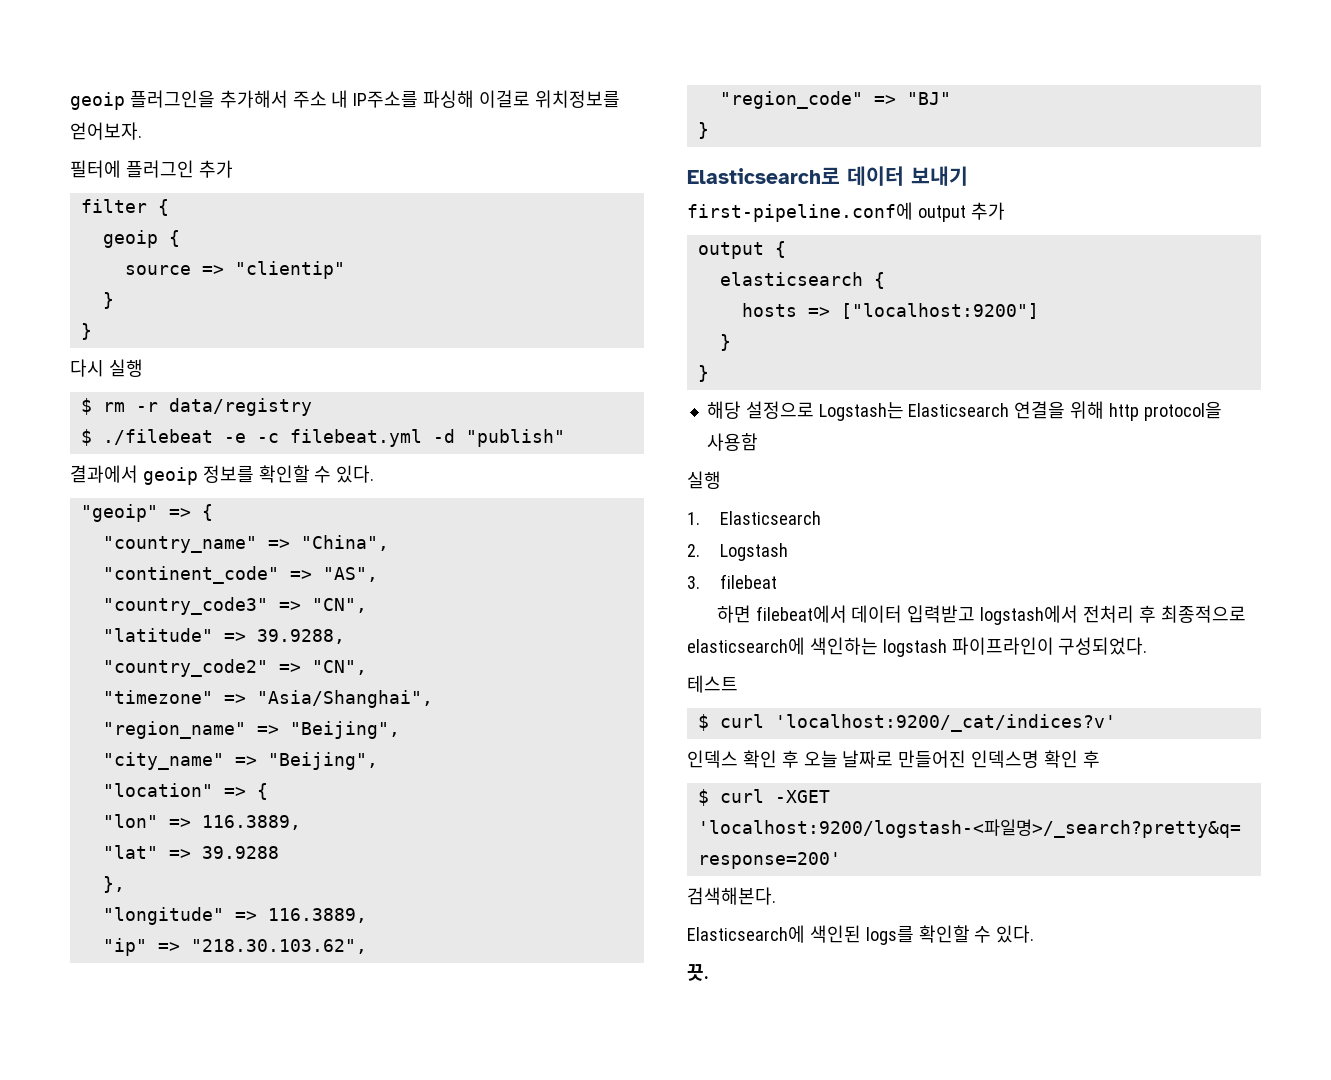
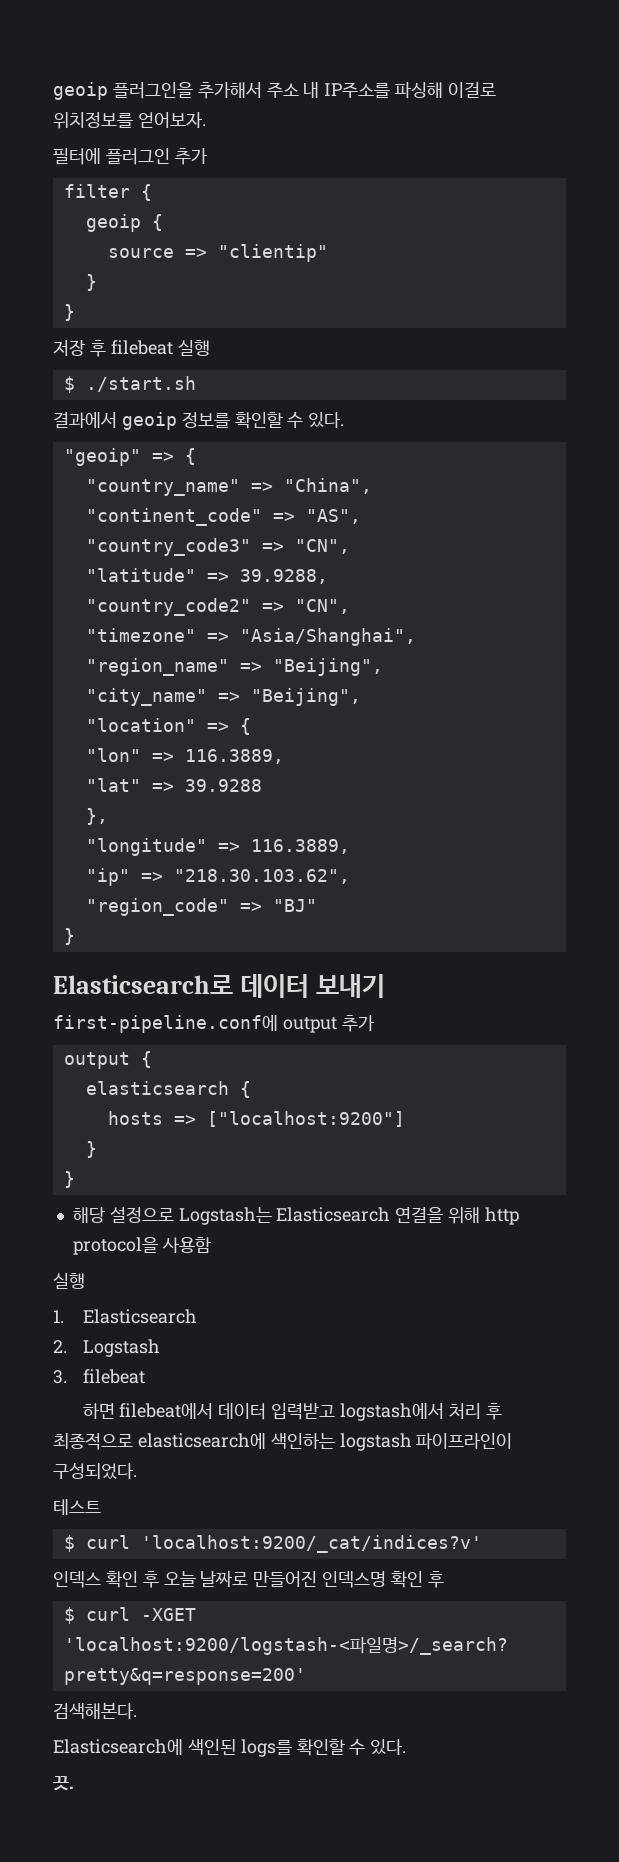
[70,359,104,377] 다시 -> [53,340,173,357] 저장 후 filebeat
[102,398,312,416] [80,429,565,447] rm -r data/registry // $ ./filebeat -e -c filebeat.yml -d "publish" -> [85,376,196,392] ./start.sh
[1082,605,1134,623] 전처리 -> [448,1403,481,1419] 처리

